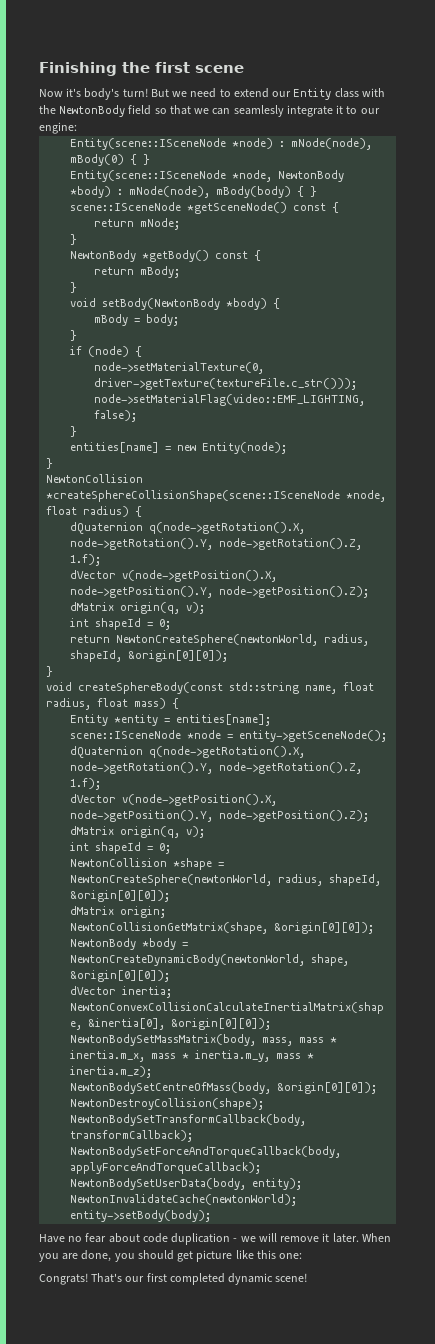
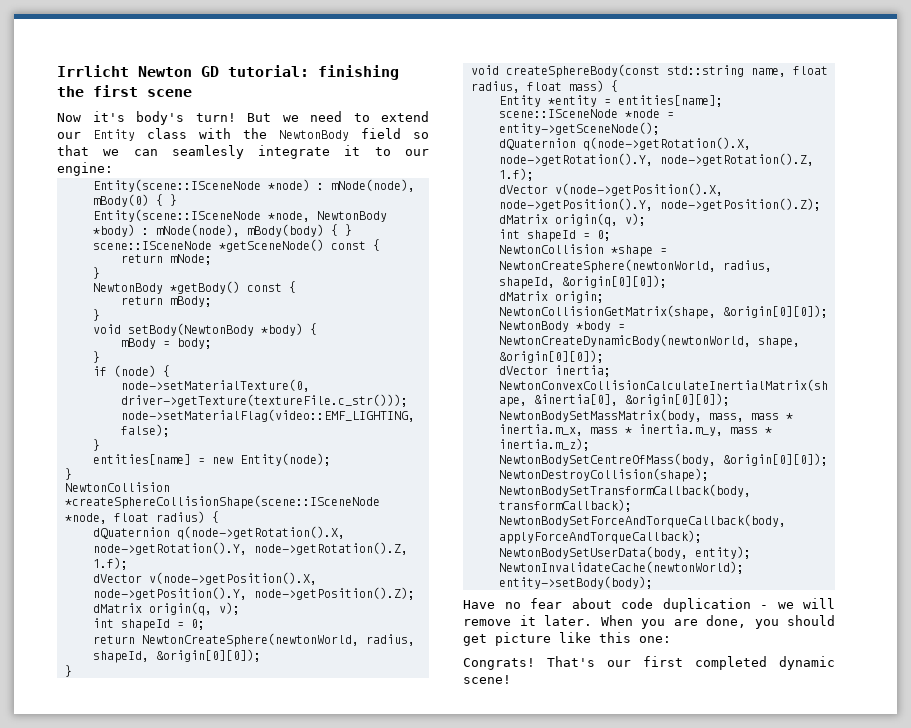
[39,62,117,76] Finishing -> [57,65,399,80] Irrlicht Newton GD tutorial: finishing

